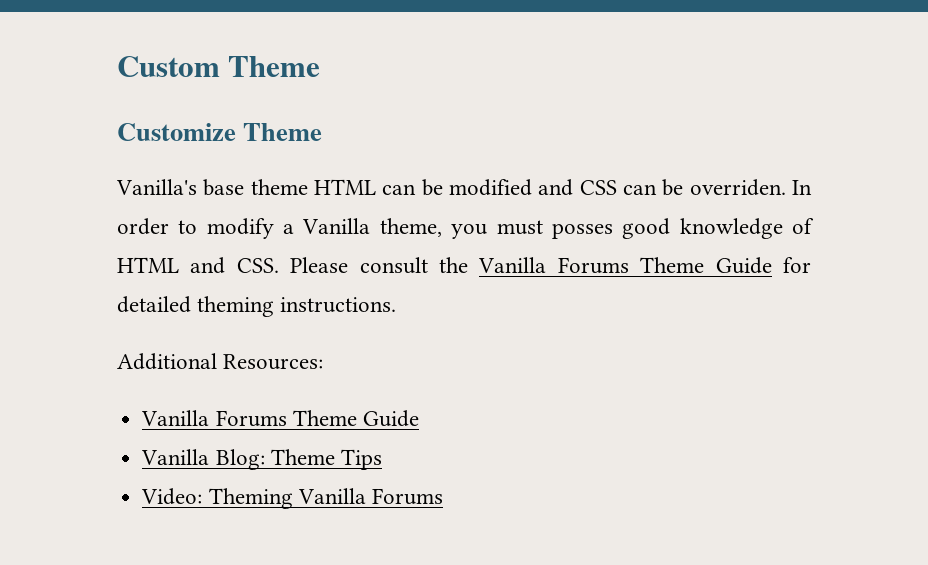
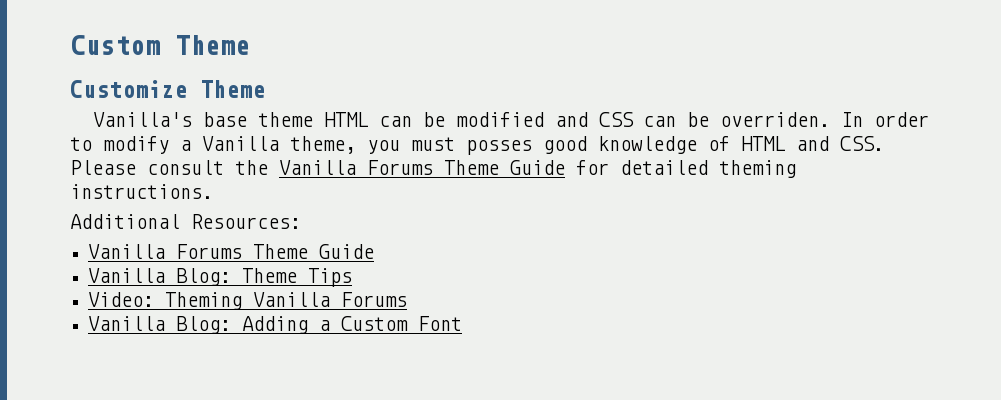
(443, 496) none -> [88,316,463,334] // Vanilla Blog: Adding a Custom Font

